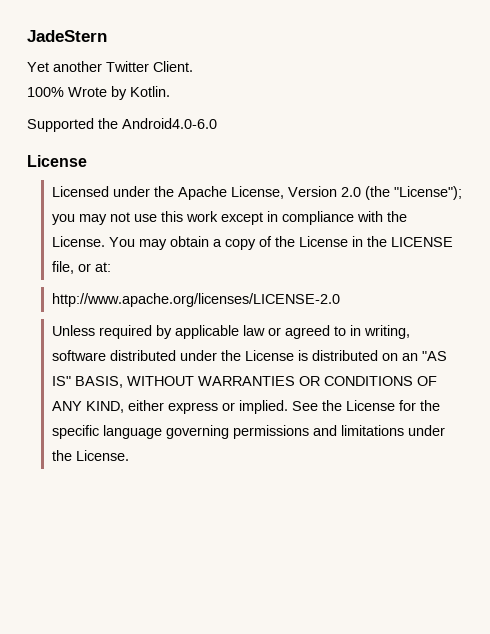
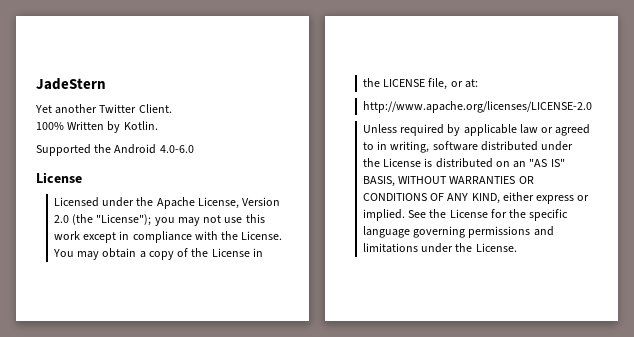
[68,87,107,97] Wrote -> [67,121,105,130] Written
[122,118,217,129] Android4.0-6.0 -> [114,144,194,154] Android 4.0-6.0

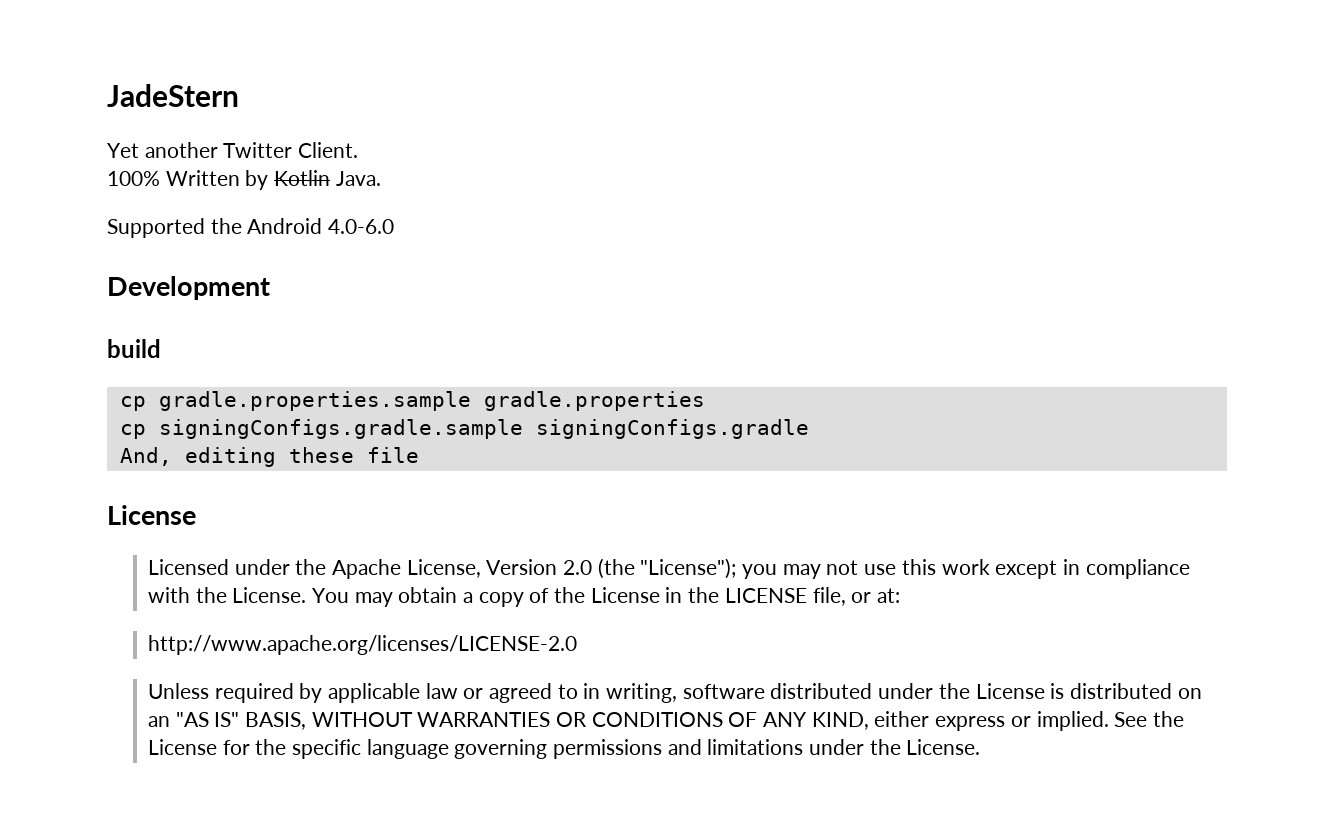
[123,121,158,130] Kotlin. -> [274,170,381,186] Kotlin Java.
(194, 149) none -> [107,276,270,300] [107,339,161,358] [119,391,705,411] [119,419,809,439] [119,447,419,467] // Development // build // cp gradle.properties.sample gradle.properties // cp signingConfigs.gradle.sample signingConfigs.gradle // And, editing these file

